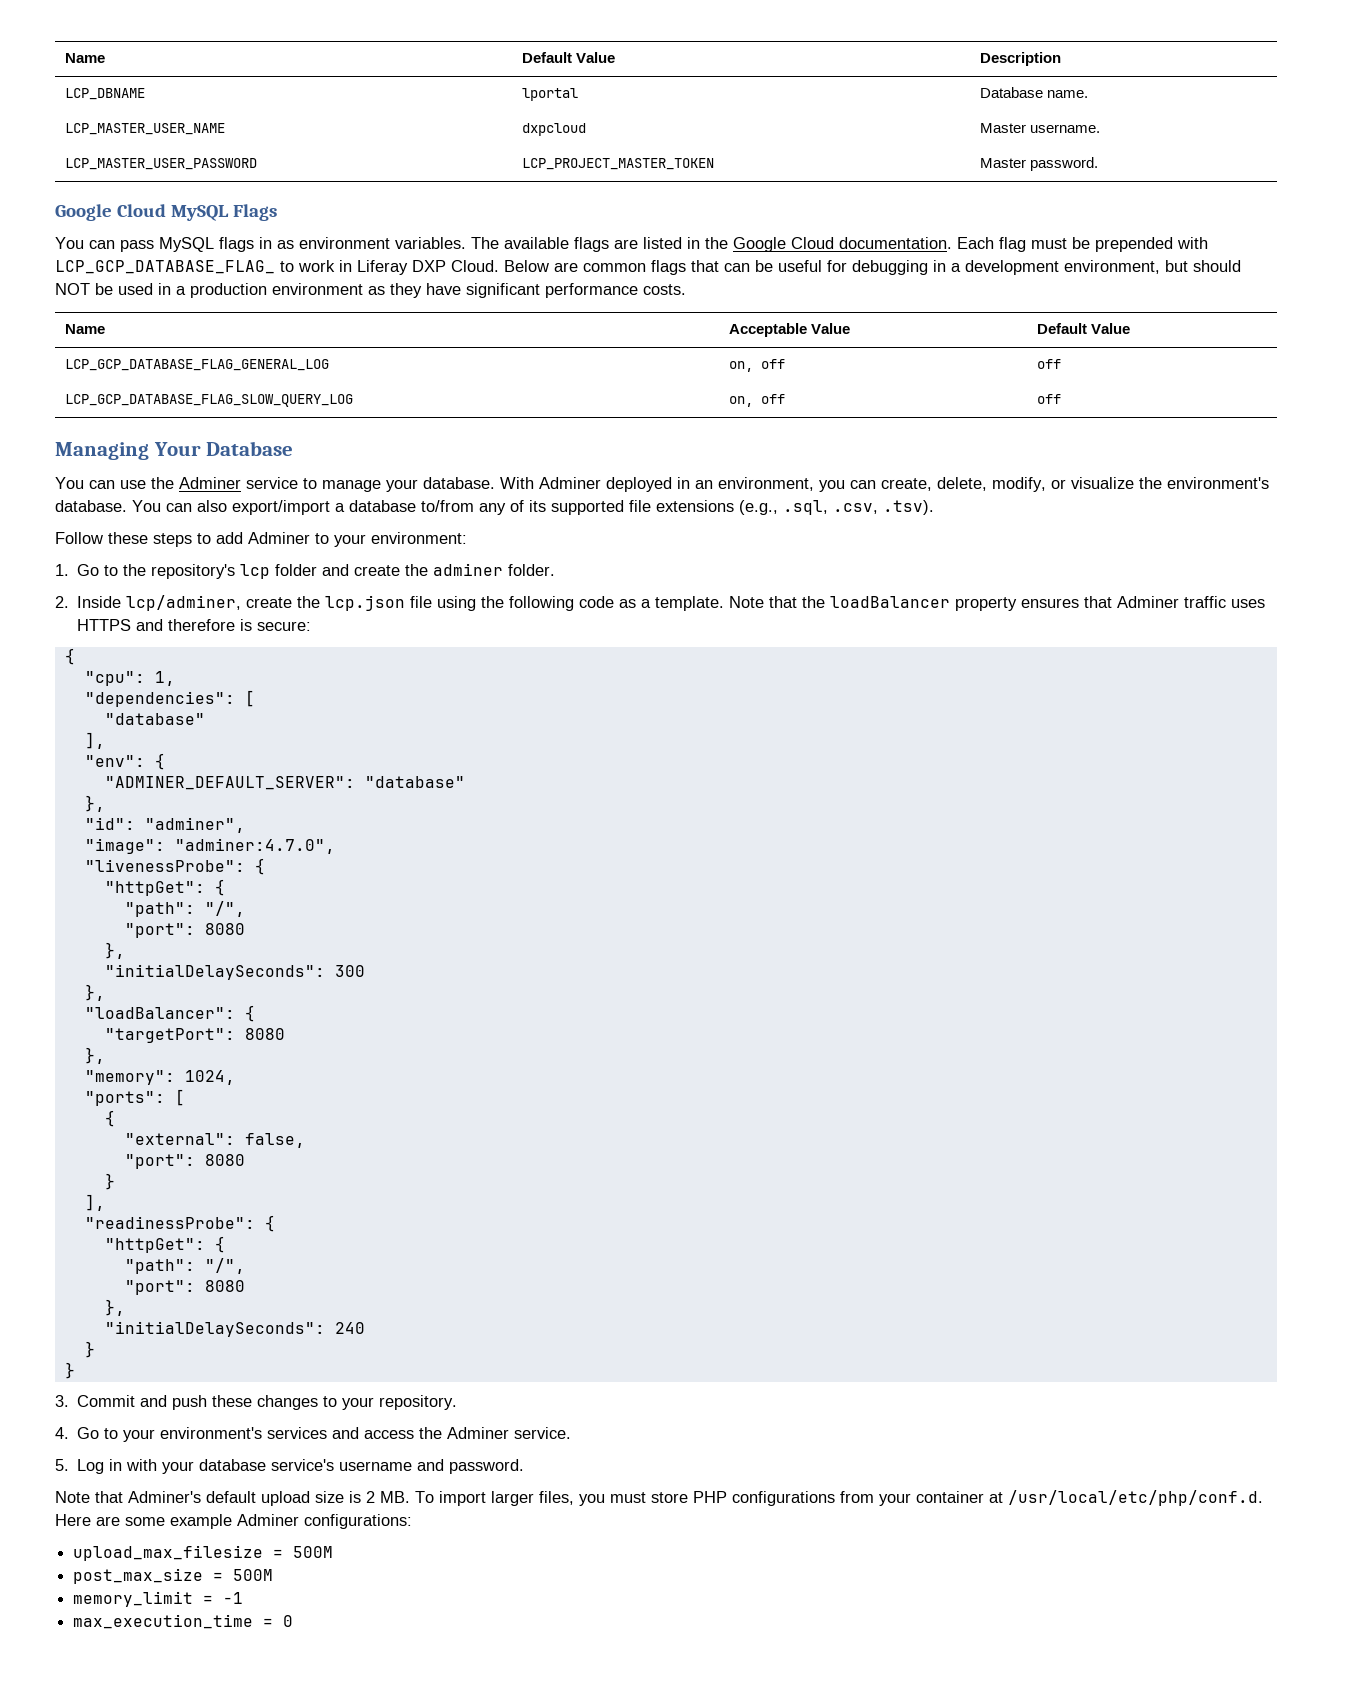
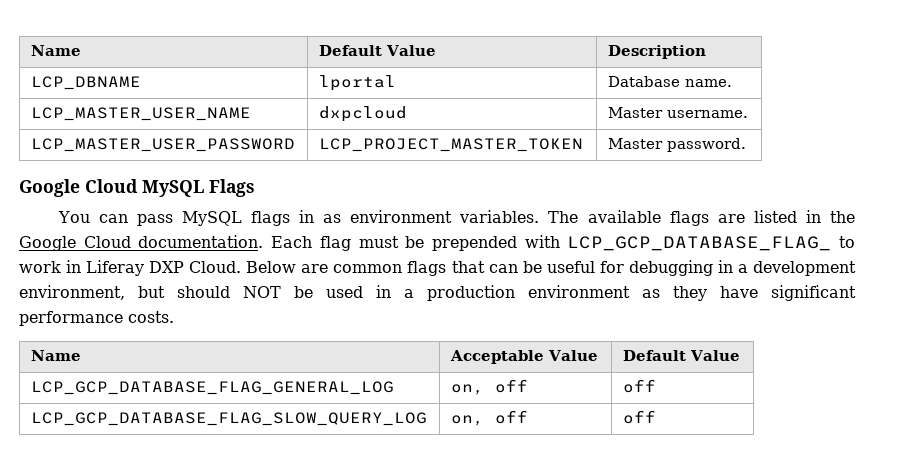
[55,441,294,460] [55,477,1269,492] [55,500,934,515] [55,532,467,547] [55,563,556,579] [55,595,1266,611] [77,619,312,631] [64,648,75,665] [84,671,175,686] [84,690,255,707] [104,713,205,725] [84,732,105,749] [84,753,165,770] [104,776,465,790] [84,795,105,812] [84,817,245,833] [84,838,335,854] [84,858,265,875] [104,879,225,896] [124,901,245,917] [124,923,245,938] [104,942,125,959] [104,964,365,980] [84,984,105,1001] [84,1005,255,1022] [104,1028,285,1043] [84,1047,105,1064] [84,1070,235,1085] [84,1089,185,1106] [104,1110,115,1127] [124,1133,305,1148] [124,1154,245,1169] [104,1173,115,1190] [84,1194,105,1211] [84,1215,275,1232] [104,1236,225,1253] [124,1258,245,1274] [124,1280,245,1295] [104,1299,125,1316] [104,1321,365,1337] [84,1341,95,1358] [64,1362,75,1379] [55,1395,458,1410] [55,1427,572,1442] [55,1459,525,1474] [55,1490,1263,1506] [55,1514,412,1529] [73,1545,334,1561] [73,1568,274,1584] [73,1591,244,1607] [73,1614,294,1629] // Managing Your Database // You can use the Adminer service to manage your database. With Adminer deployed in an environment, you can create, delete, modify, or visualize the environment's database. You can also export/import a database to/from any of its supported file extensions (e.g., .sql, .csv, .tsv). // Follow these steps to add Adminer to your environment: // 1. Go to the repository's lcp folder and create the adminer folder. // 2. Inside lcp/adminer, create the lcp.json file using the following code as a template. Note that the loadBalancer property ensures that Adminer traffic uses HTTPS and therefore is secure: // { // "cpu": 1, // "dependencies": [ // "database" // ], // "env": { // "ADMINER_DEFAULT_SERVER": "database" // }, // "id": "adminer", // "image": "adminer:4.7.0", // "livenessProbe": { // "httpGet": { // "path": "/", // "port": 8080 // }, // "initialDelaySeconds": 300 // }, // "loadBalancer": { // "targetPort": 8080 // }, // "memory": 1024, // "ports": [ // { // "external": false, // "port": 8080 // } // ], // "readinessProbe": { // "httpGet": { // "path": "/", // "port": 8080 // }, // "initialDelaySeconds": 240 // } // } // 3. Commit and push these changes to your repository. // 4. Go to your environment's services and access the Adminer service. // 5. Log in with your database service's username and password. // Note that Adminer's default upload size is 2 MB. To import larger files, you must store PHP configurations from your container at /usr/local/etc/php/conf.d. Here are some example Adminer configurations: // upload_max_filesize = 500M // post_max_size = 500M // memory_limit = -1 // max_execution_time = 0 -> (656, 417) none

